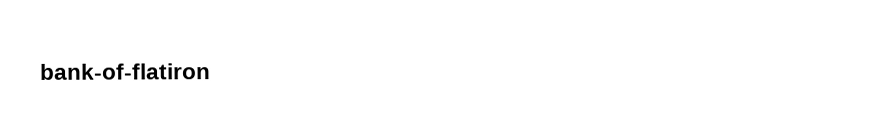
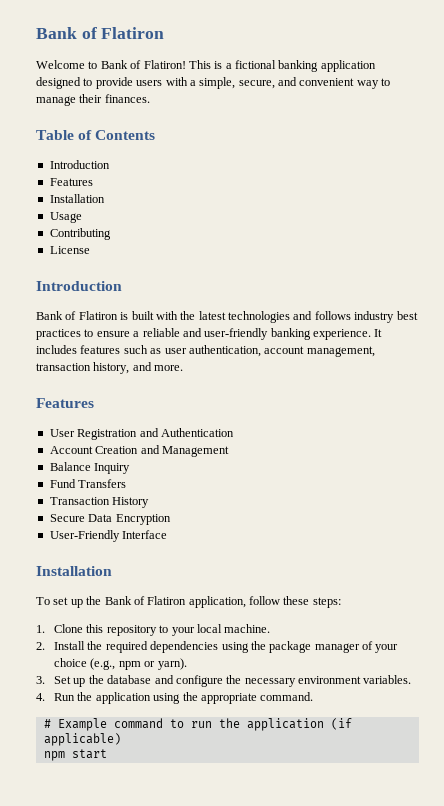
[39,63,211,80] bank-of-flatiron -> [36,27,165,39] [36,60,376,72] [36,77,391,89] [36,94,150,106] [36,130,156,140] [49,160,110,169] [49,178,93,186] [49,194,105,203] [49,212,82,223] [49,228,111,240] [49,246,90,254] [36,281,122,291] [36,311,418,323] [36,328,383,340] [36,345,375,357] [36,362,184,374] [36,398,94,408] [49,428,234,440] [49,445,229,457] [49,462,131,474] [49,479,127,488] [49,497,150,508] [49,514,171,525] [49,530,168,542] [36,566,112,576] [36,596,341,608] [36,624,271,636] [36,641,399,653] [54,658,187,670] [36,675,412,687] [36,692,314,704] [43,718,352,731] [43,733,121,746] [43,749,107,761] Bank of Flatiron // Welcome to Bank of Flatiron! This is a fictional banking application designed to provide users with a simple, secure, and convenient way to manage their finances. // Table of Contents // Introduction // Features // Installation // Usage // Contributing // License // Introduction // Bank of Flatiron is built with the latest technologies and follows industry best practices to ensure a reliable and user-friendly banking experience. It includes features such as user authentication, account management, transaction history, and more. // Features // User Registration and Authentication // Account Creation and Management // Balance Inquiry // Fund Transfers // Transaction History // Secure Data Encryption // User-Friendly Interface // Installation // To set up the Bank of Flatiron application, follow these steps: // 1. Clone this repository to your local machine. // 2. Install the required dependencies using the package manager of your choice (e.g., npm or yarn). // 3. Set up the database and configure the necessary environment variables. // 4. Run the application using the appropriate command. // # Example command to run the application (if applicable) // npm start

